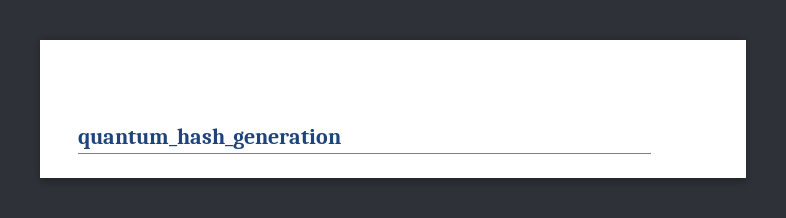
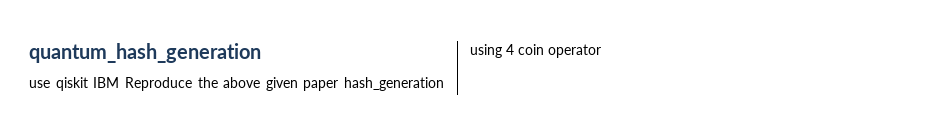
(341, 138) none -> [29,77,444,91] [470,44,601,58] // use qiskit IBM Reproduce the above given paper hash_generation using 4 coin operator

